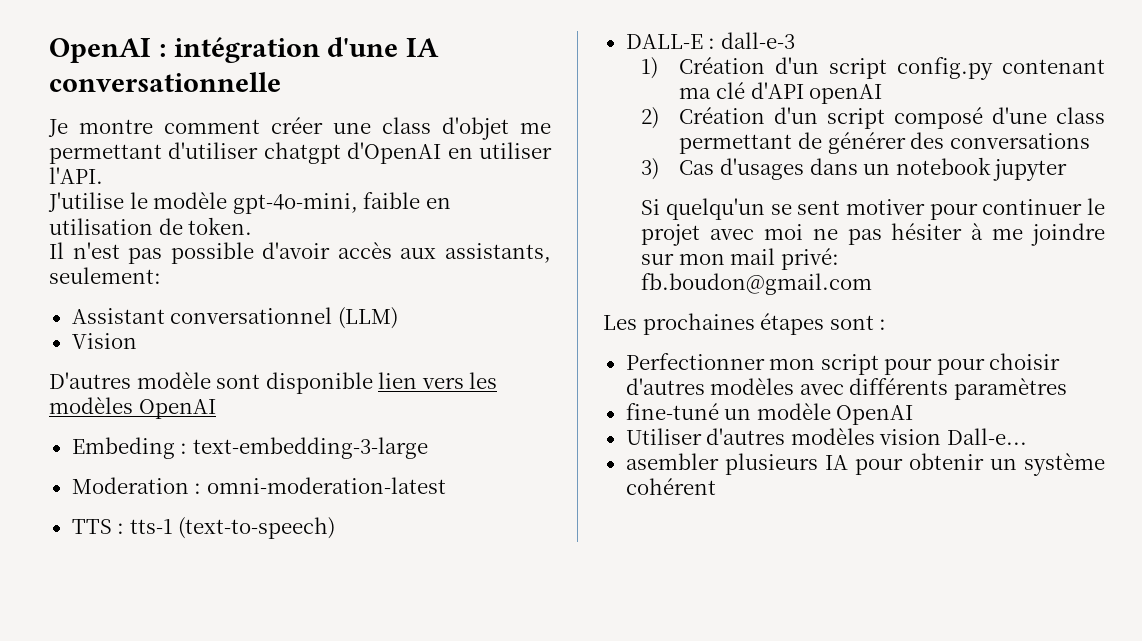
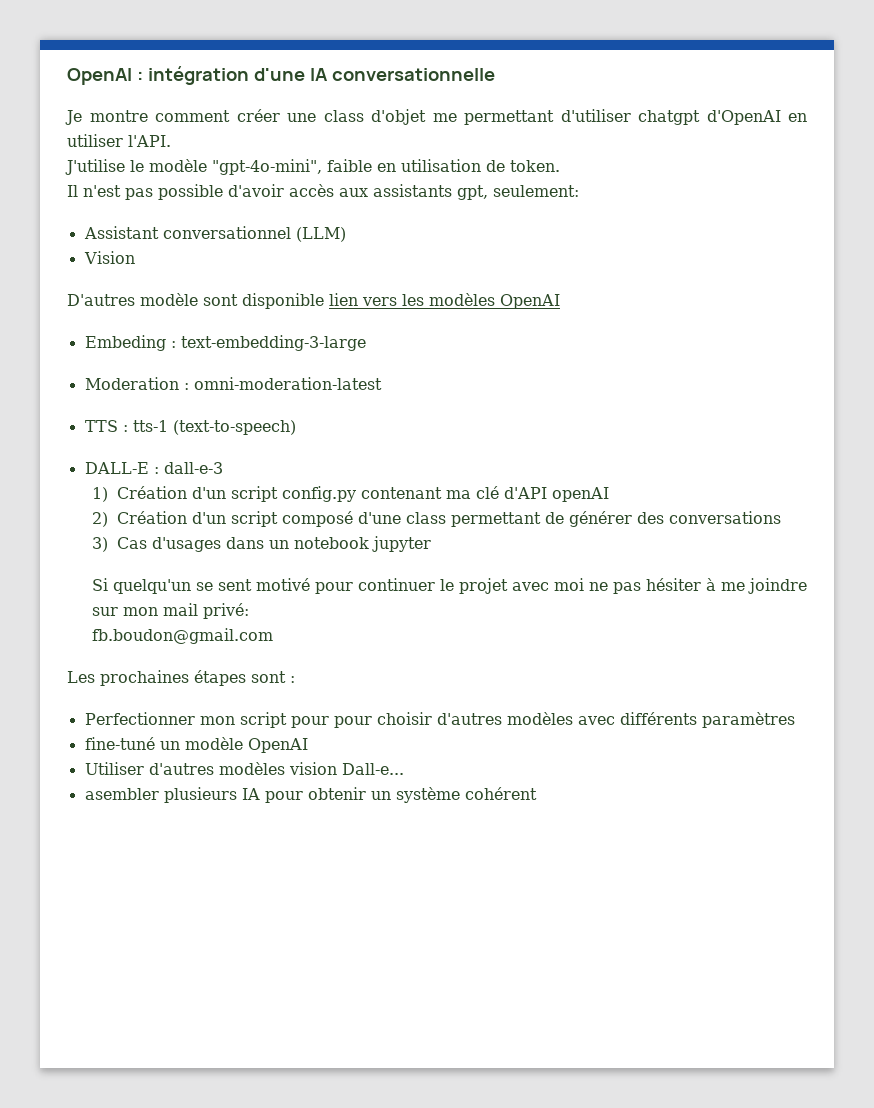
[232,193,358,214] gpt-4o-mini, -> [212,159,322,175] "gpt-4o-mini",
[445,243,551,263] assistants, -> [373,184,488,200] assistants gpt,
[845,199,925,215] motiver -> [255,578,310,591] motivé

